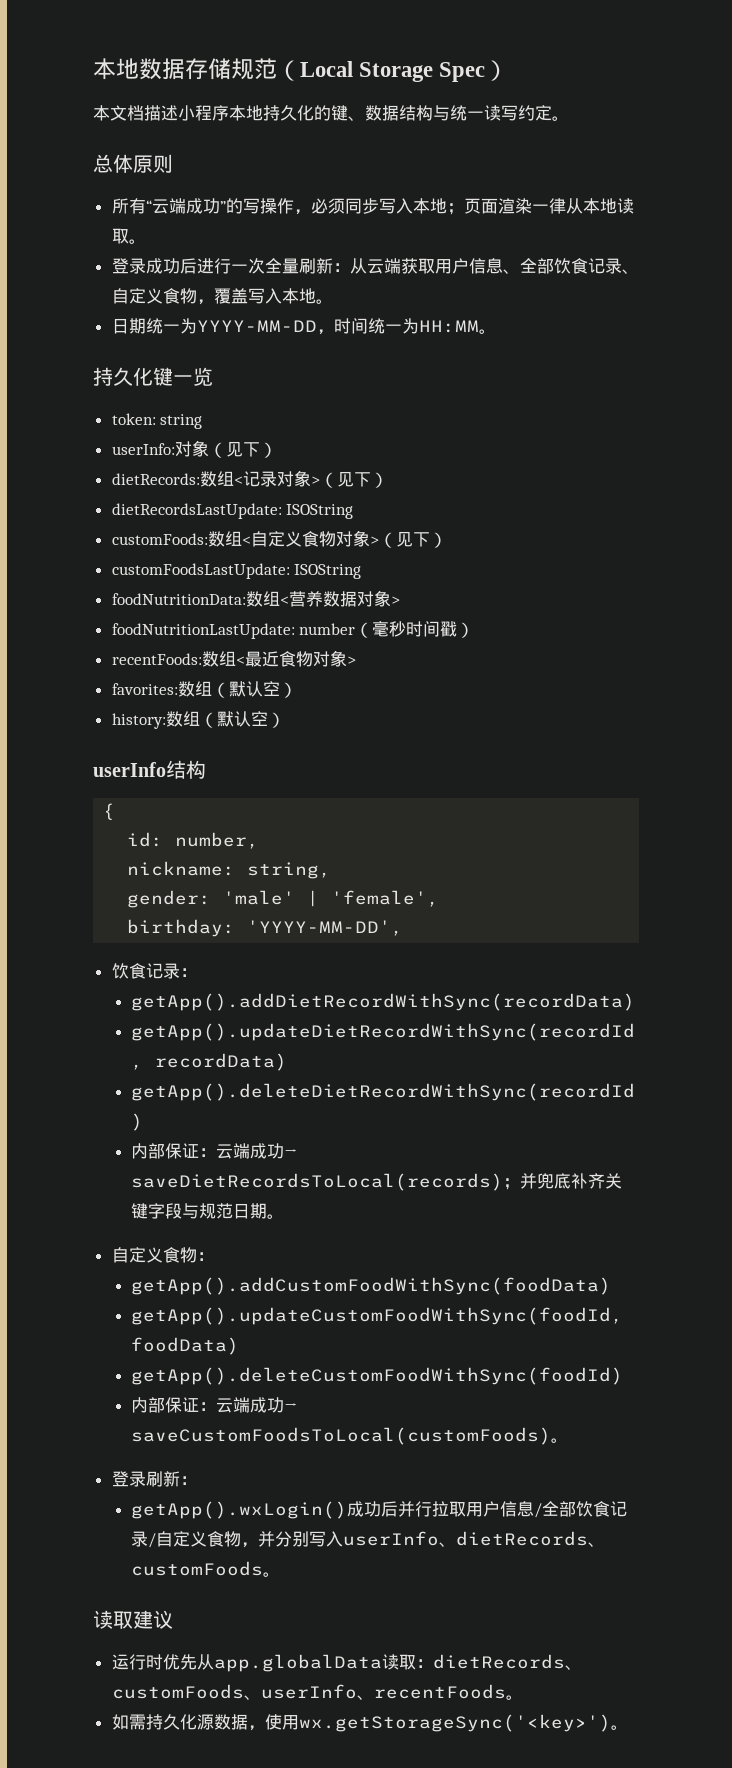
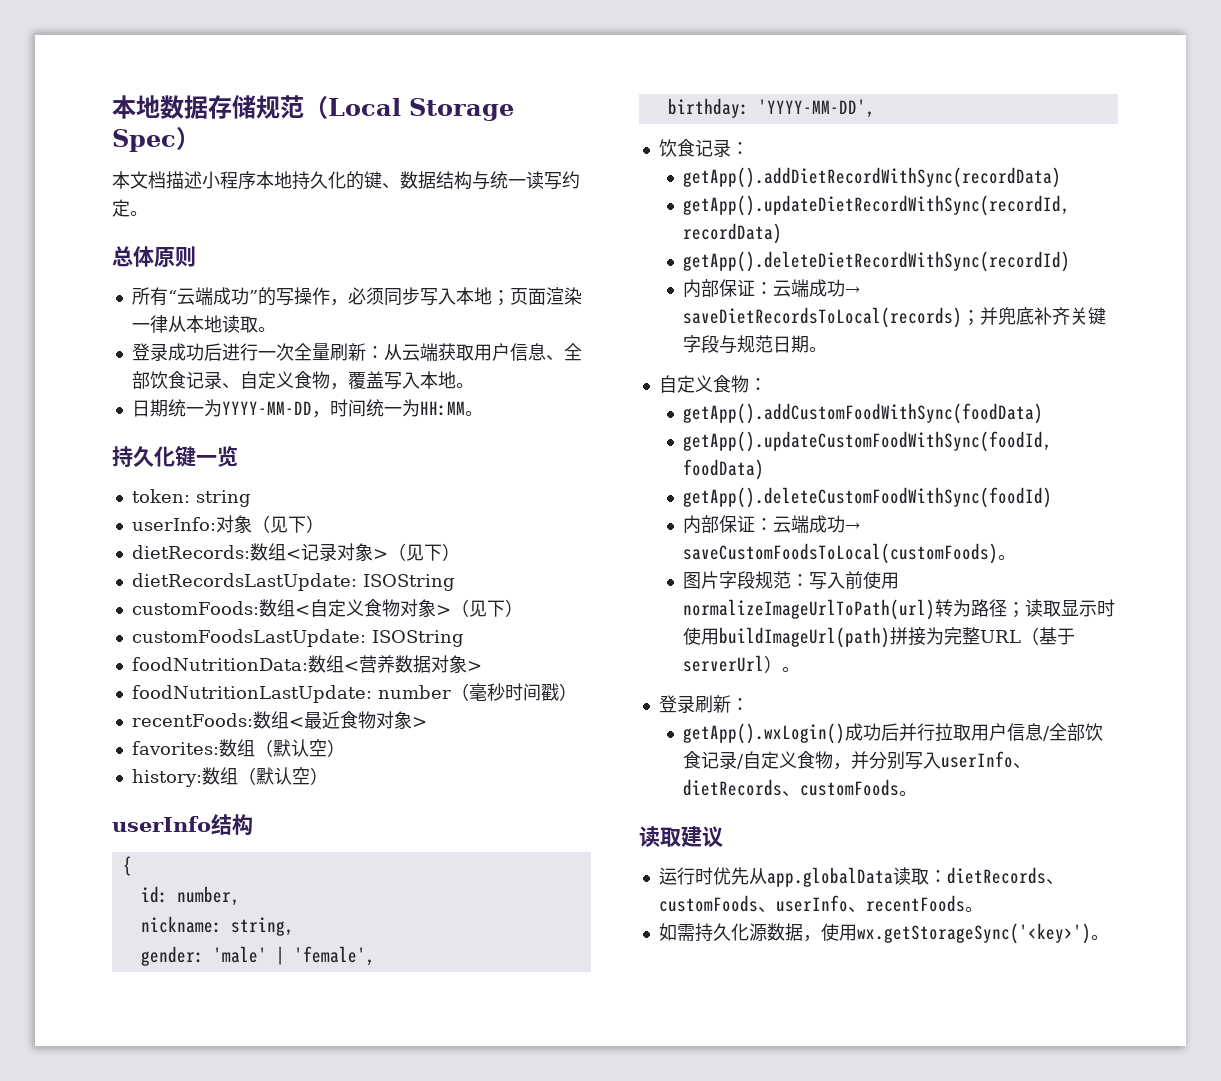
(569, 1440) none -> [683,571,900,590] [683,599,1116,620] [683,627,1076,648] [683,655,801,673] // 图片字段规范：写入前使用normalizeImageUrlToPath(url)转为路径；读取显示时使用buildImageUrl(path)拼接为完整URL（基于serverUrl）。

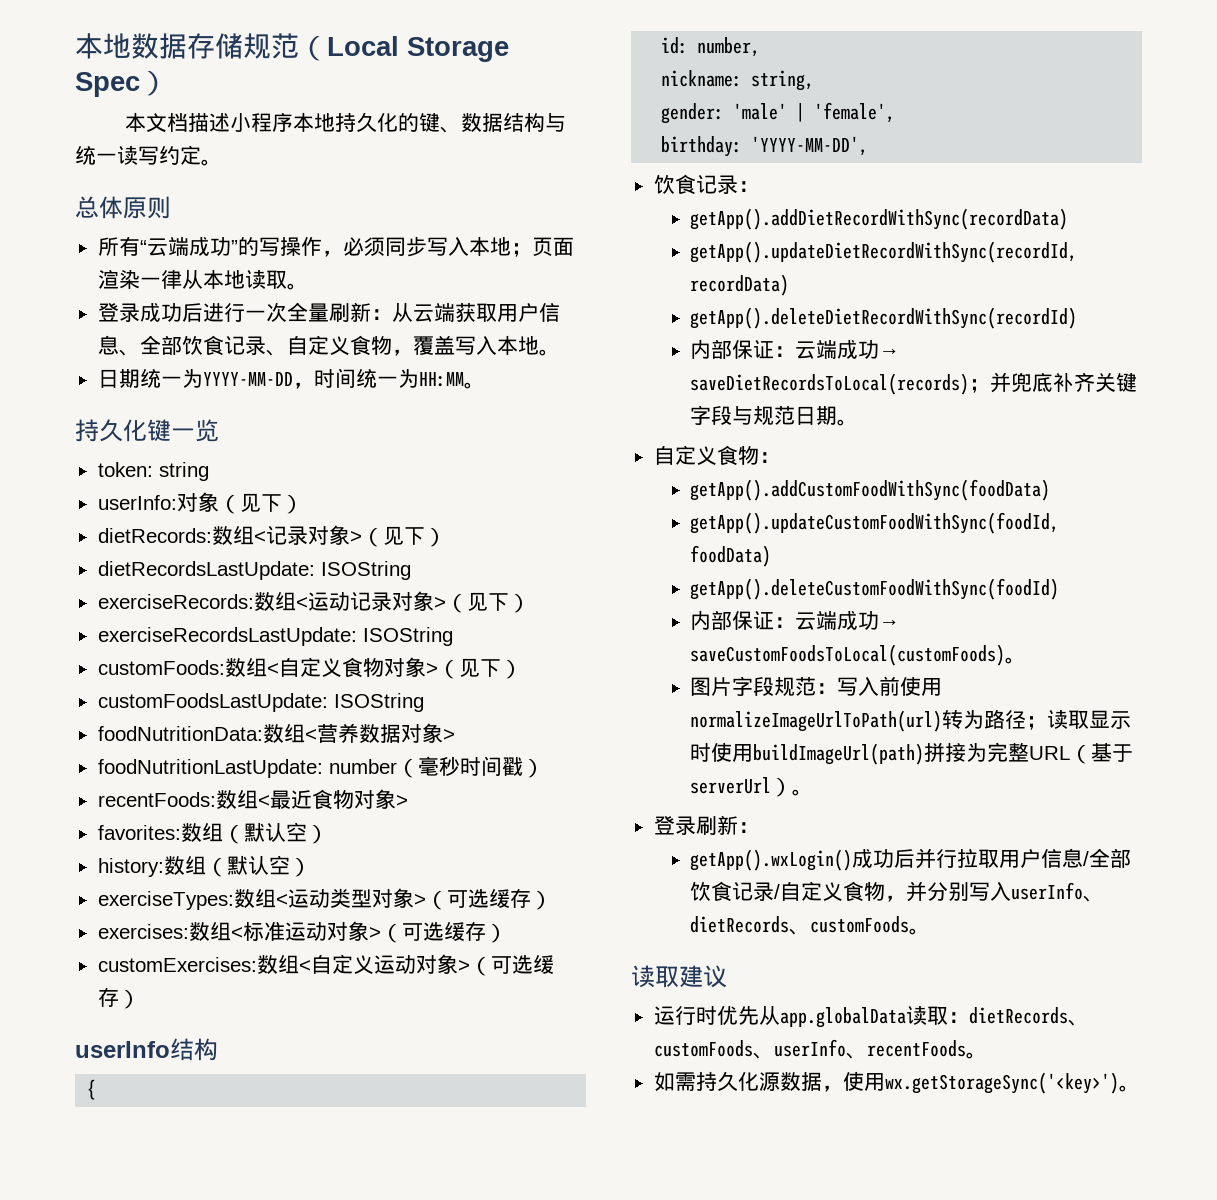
(455, 582) none -> [97,591,530,613] [97,627,453,646] // exerciseRecords:数组<运动记录对象>（见下） // exerciseRecordsLastUpdate: ISOString
(328, 776) none -> [97,888,552,910] [97,921,507,943] [97,954,554,976] [97,987,140,1009] // exerciseTypes:数组<运动类型对象>（可选缓存） // exercises:数组<标准运动对象>（可选缓存） // customExercises:数组<自定义运动对象>（可选缓存）

